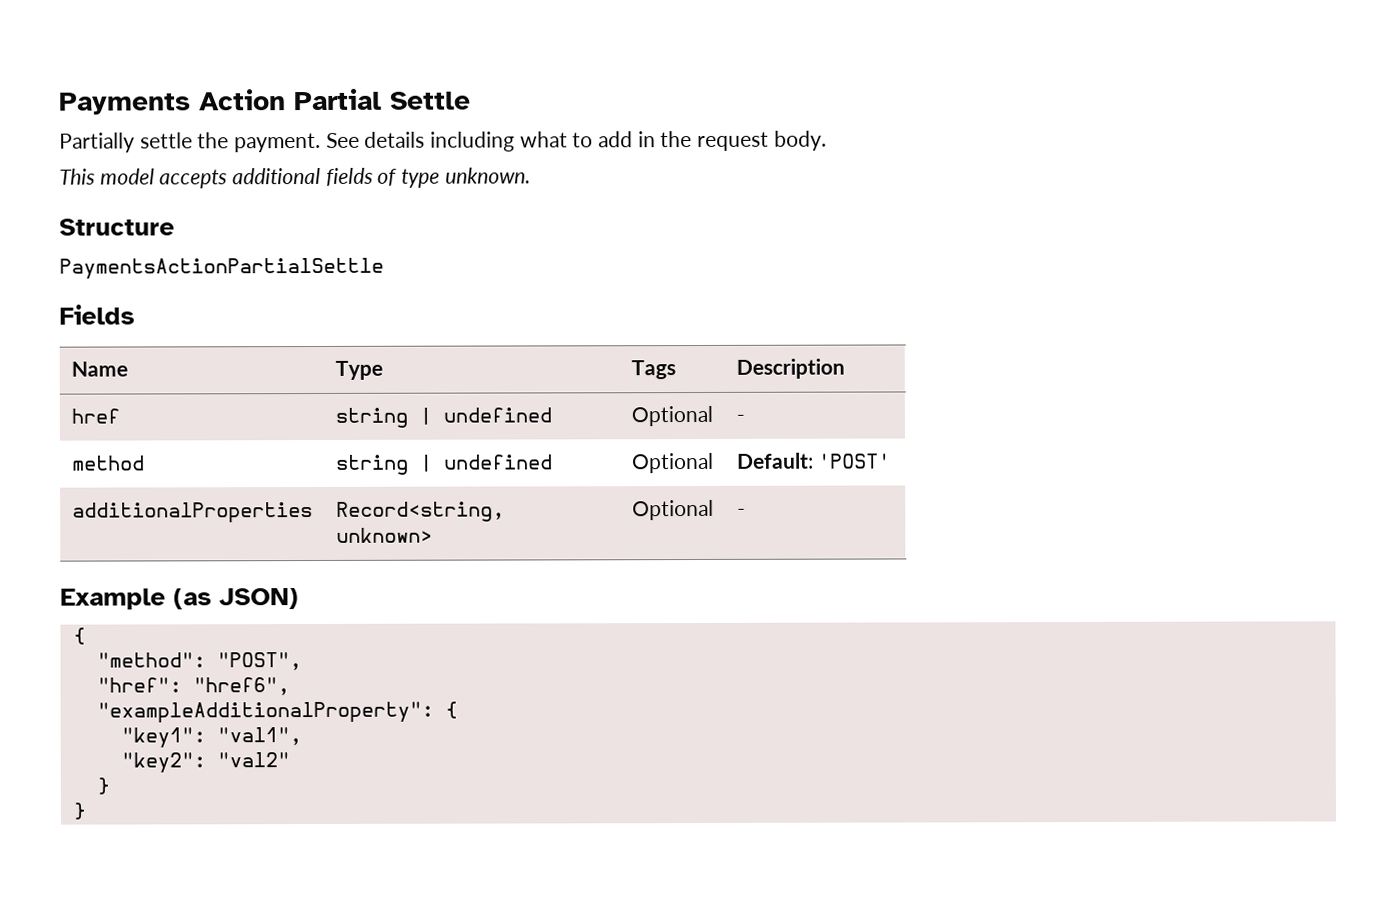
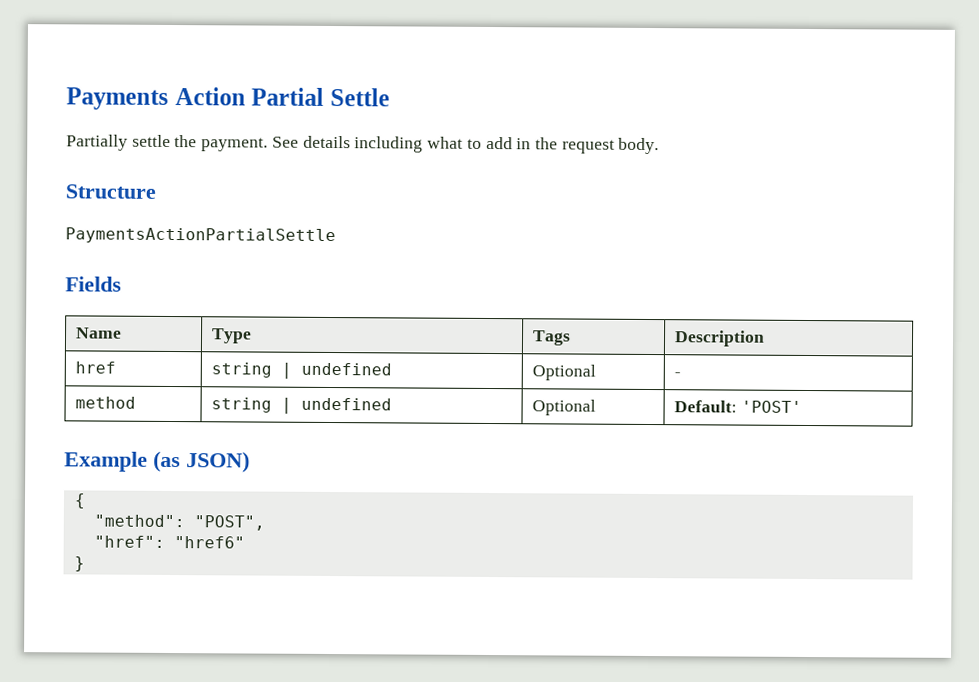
[59,167,531,189] // This model accepts additional fields of type unknown. -> (660, 146) none
[71,502,313,524] [335,501,505,522] [335,527,433,543] [631,499,714,521] [736,508,746,516] // additionalProperties | Record<string, unknown> | Optional | - -> (802, 406) none
[192,677,290,696] [96,701,458,724] [120,727,302,749] [120,752,290,774] [96,777,110,795] [72,802,86,820] "href6", // "exampleAdditionalProperty": { // "key1": "val1", // "key2": "val2" // } // } -> [173,536,245,549] [73,556,85,572] "href6" // }

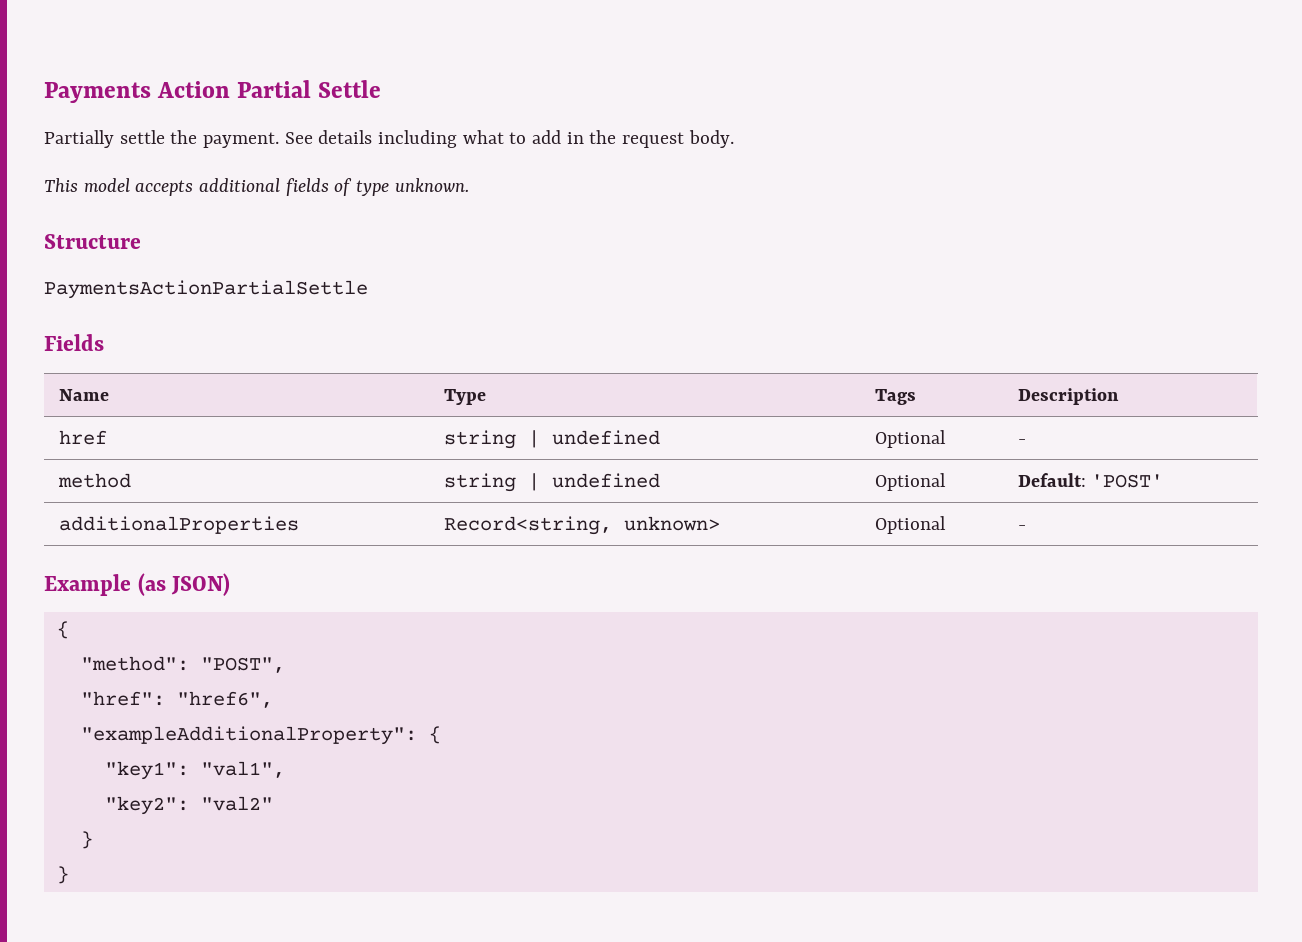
(660, 146) none -> [44,178,469,196] // This model accepts additional fields of type unknown.
(802, 406) none -> [58,516,299,534] [443,516,720,535] [874,516,946,534] [1017,525,1026,530] // additionalProperties | Record<string, unknown> | Optional | -
[173,536,245,549] [73,556,85,572] "href6" // } -> [176,691,273,708] [80,726,441,745] [104,761,285,780] [104,796,273,815] [80,831,93,849] [56,866,69,884] "href6", // "exampleAdditionalProperty": { // "key1": "val1", // "key2": "val2" // } // }

